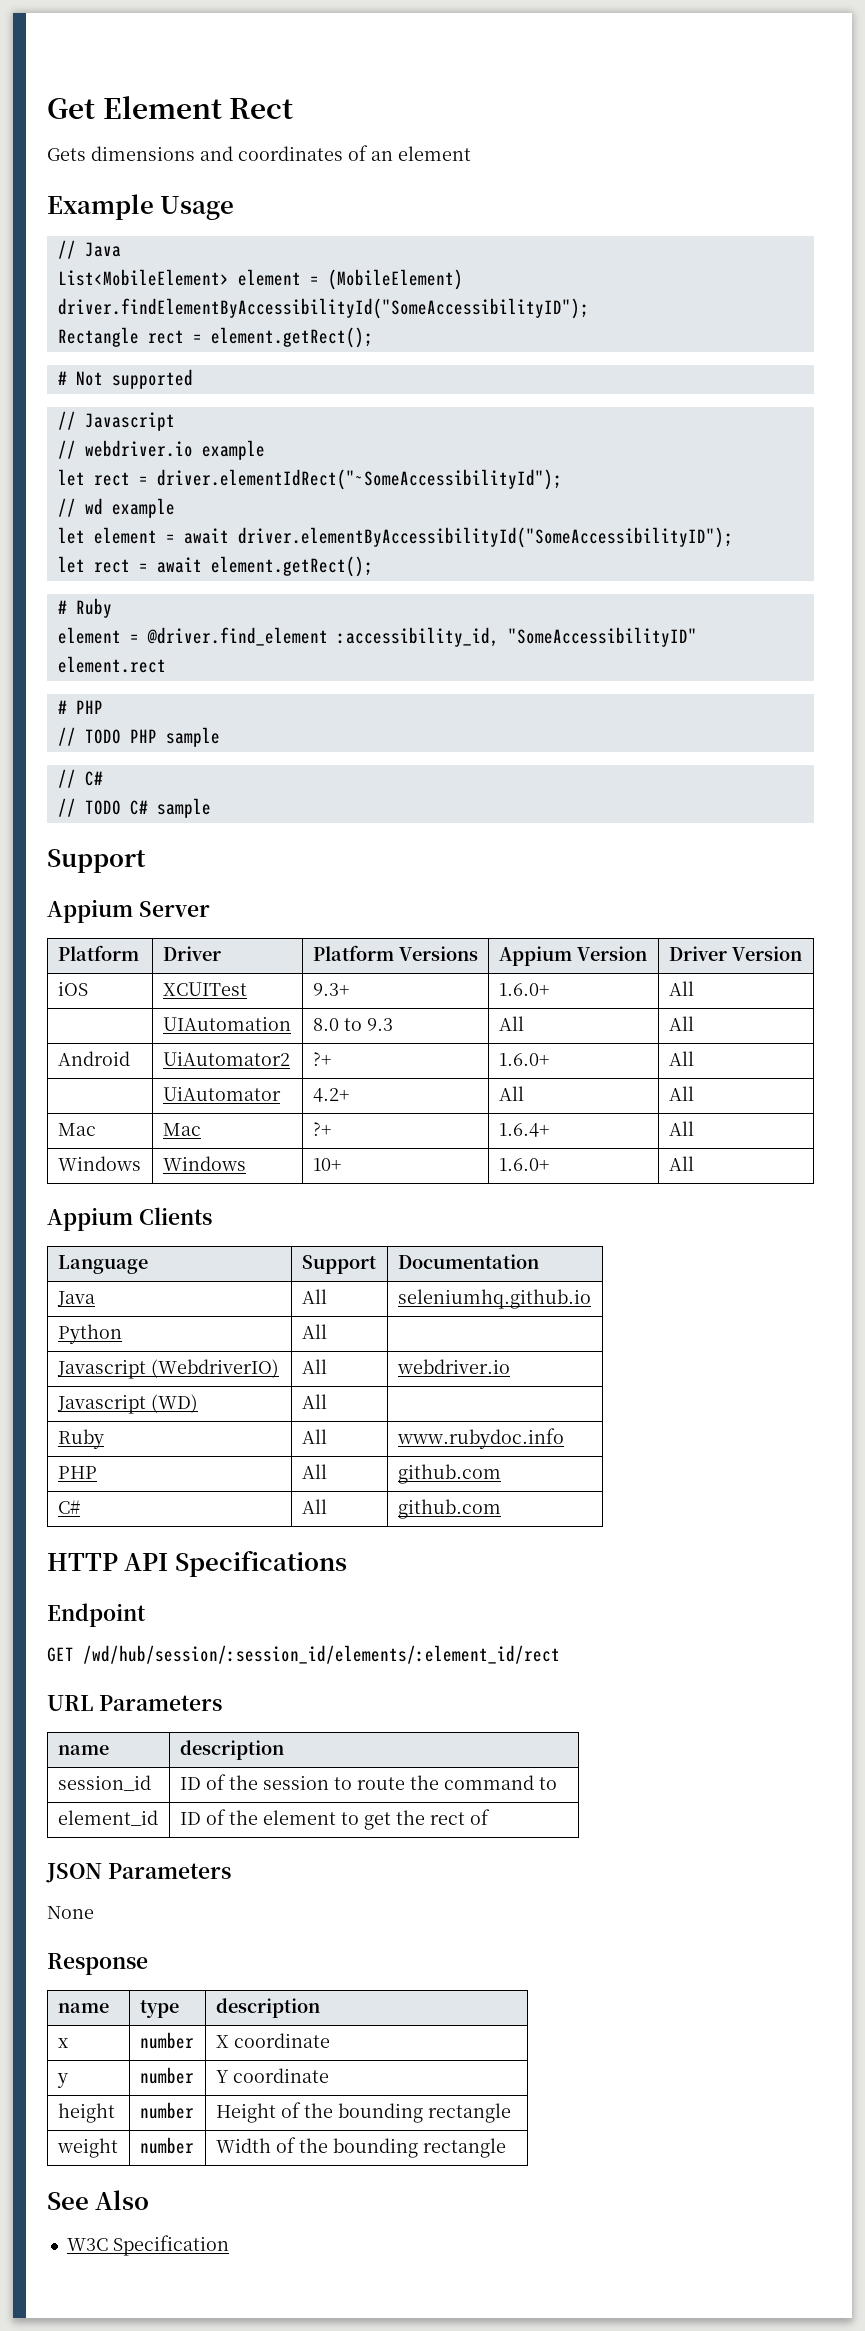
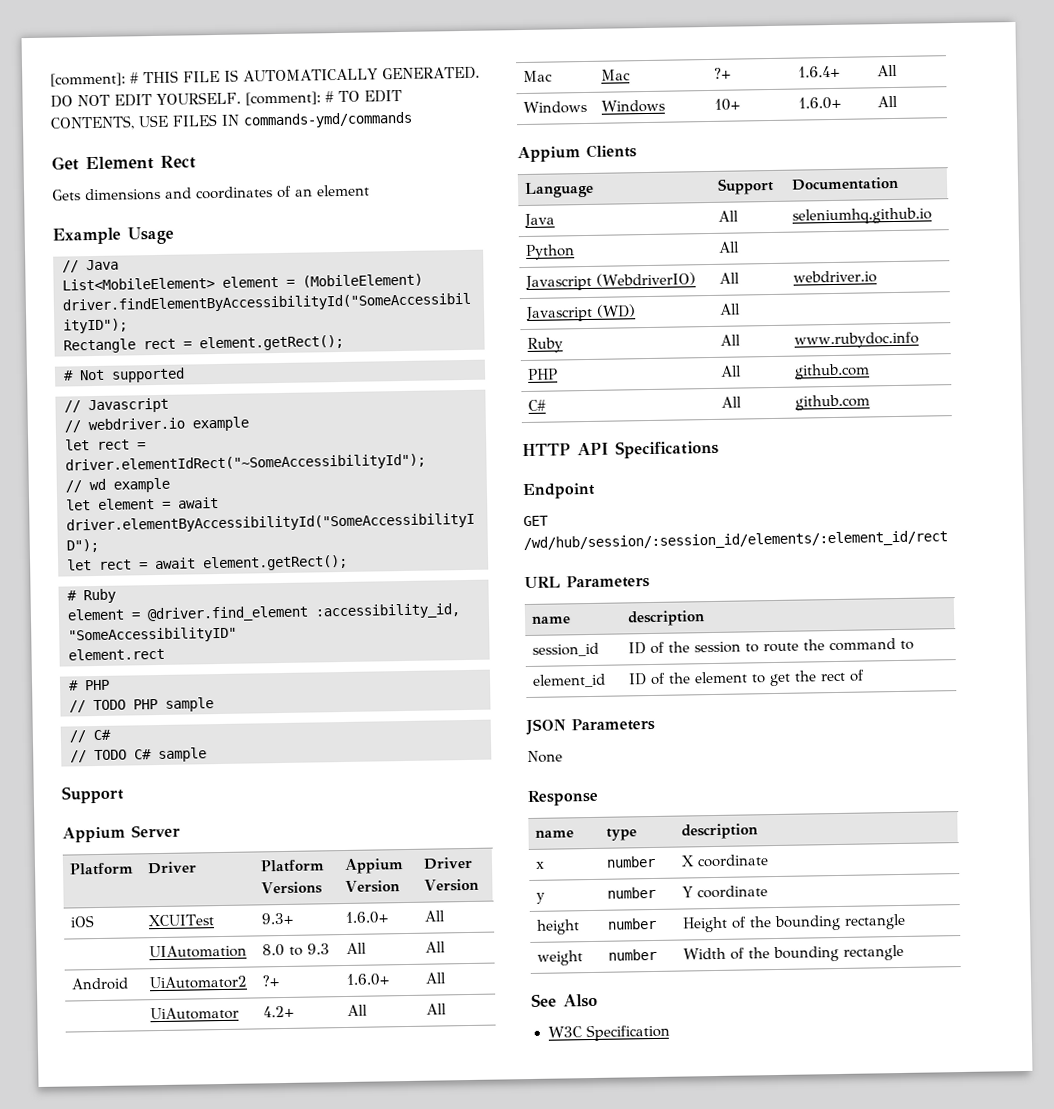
(47, 108) none -> [50,66,480,87] [50,89,402,108] [50,111,413,131] [comment]: # THIS FILE IS AUTOMATICALLY GENERATED. DO NOT EDIT YOURSELF. [comment]: # TO EDIT CONTENTS, USE FILES IN commands-ymd/commands //

